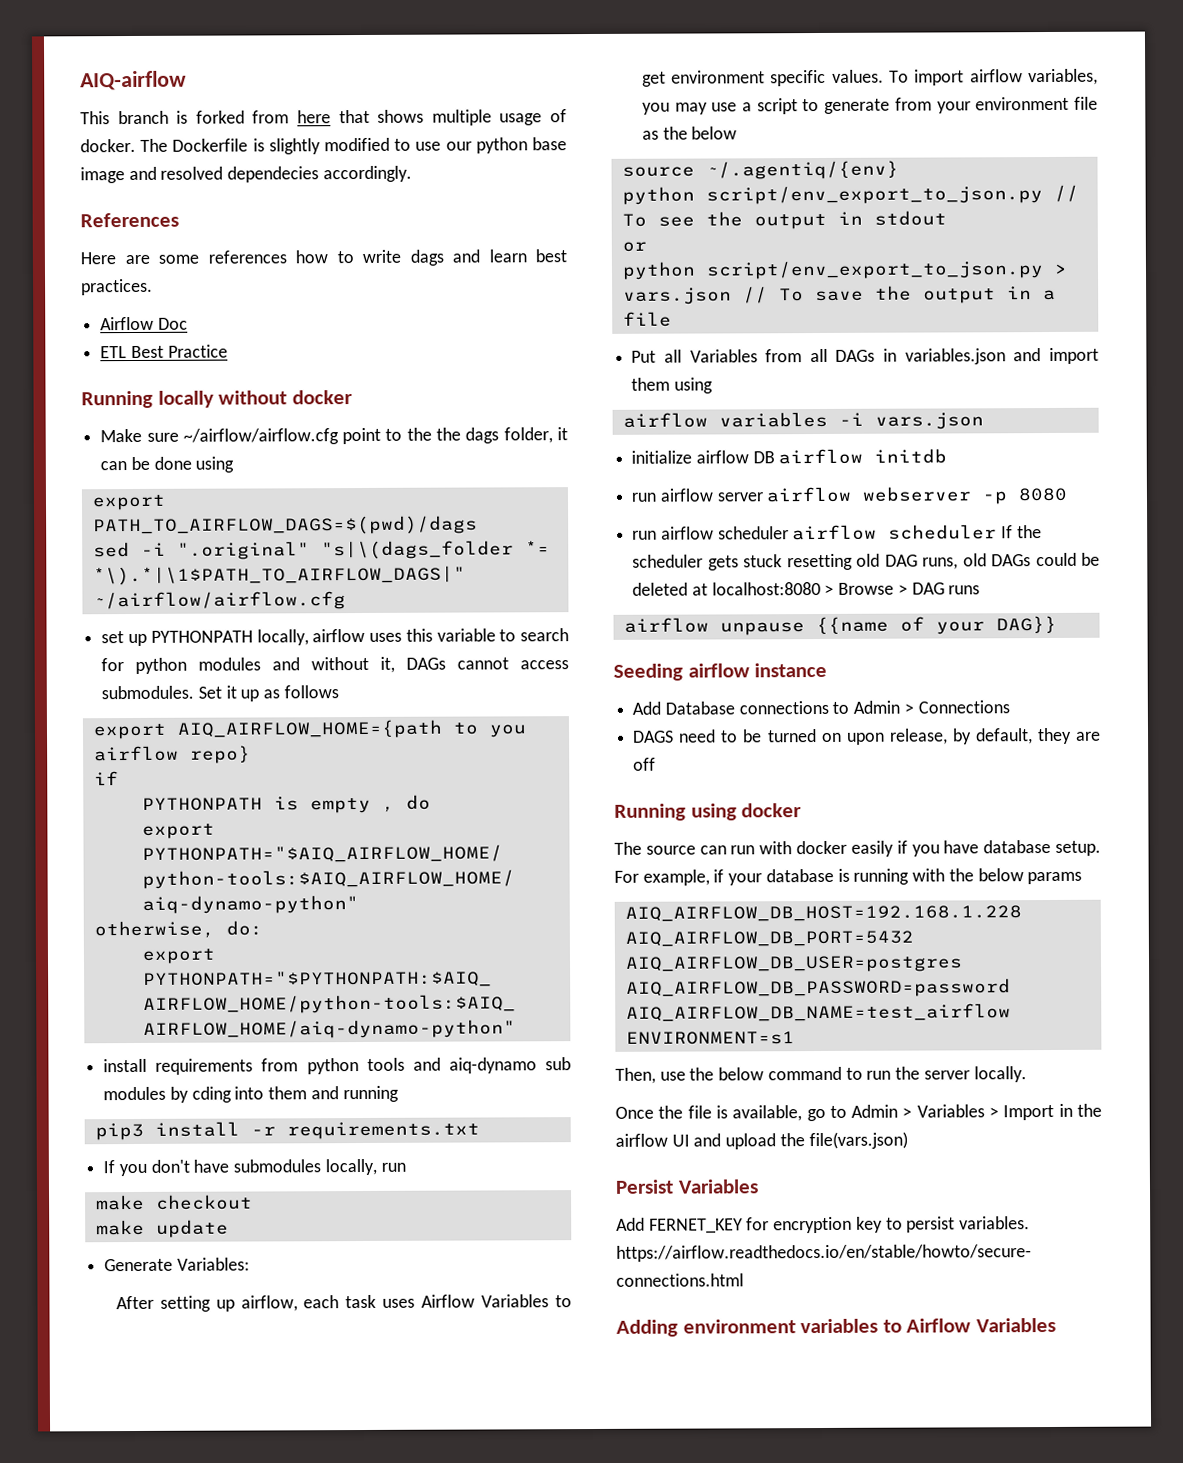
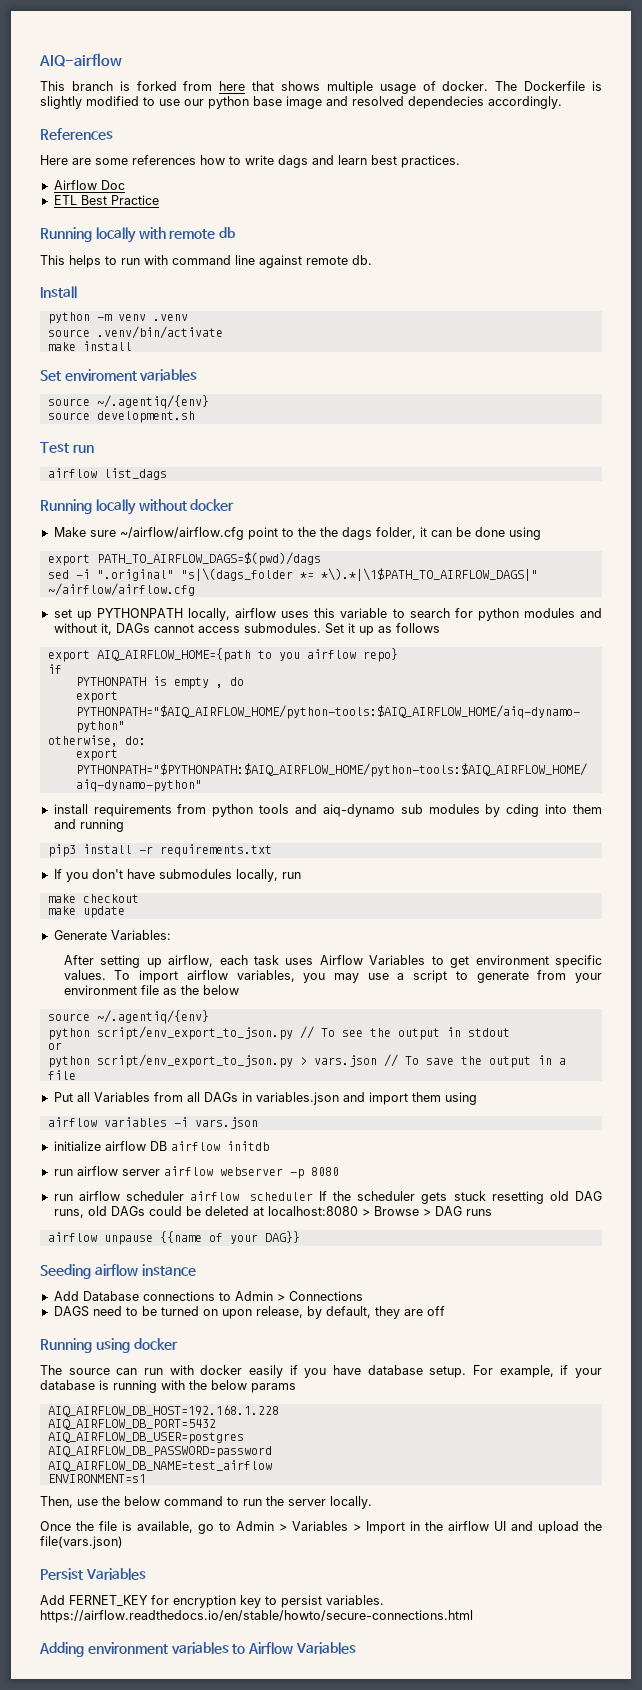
(228, 351) none -> [40,227,236,243] [40,255,372,268] [40,286,77,298] [47,312,188,324] [47,326,223,339] [47,341,132,351] [40,369,198,381] [47,395,209,409] [47,411,195,423] [40,442,94,453] [47,468,167,480] // Running locally with remote db // This helps to run with command line against remote db. // Install // python -m venv .venv // source .venv/bin/activate // make install // Set enviroment variables // source ~/.agentiq/{env} // source development.sh // Test run // airflow list_dags

